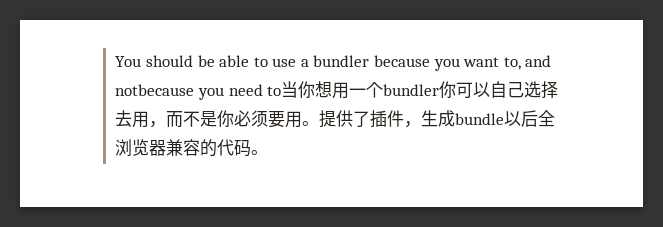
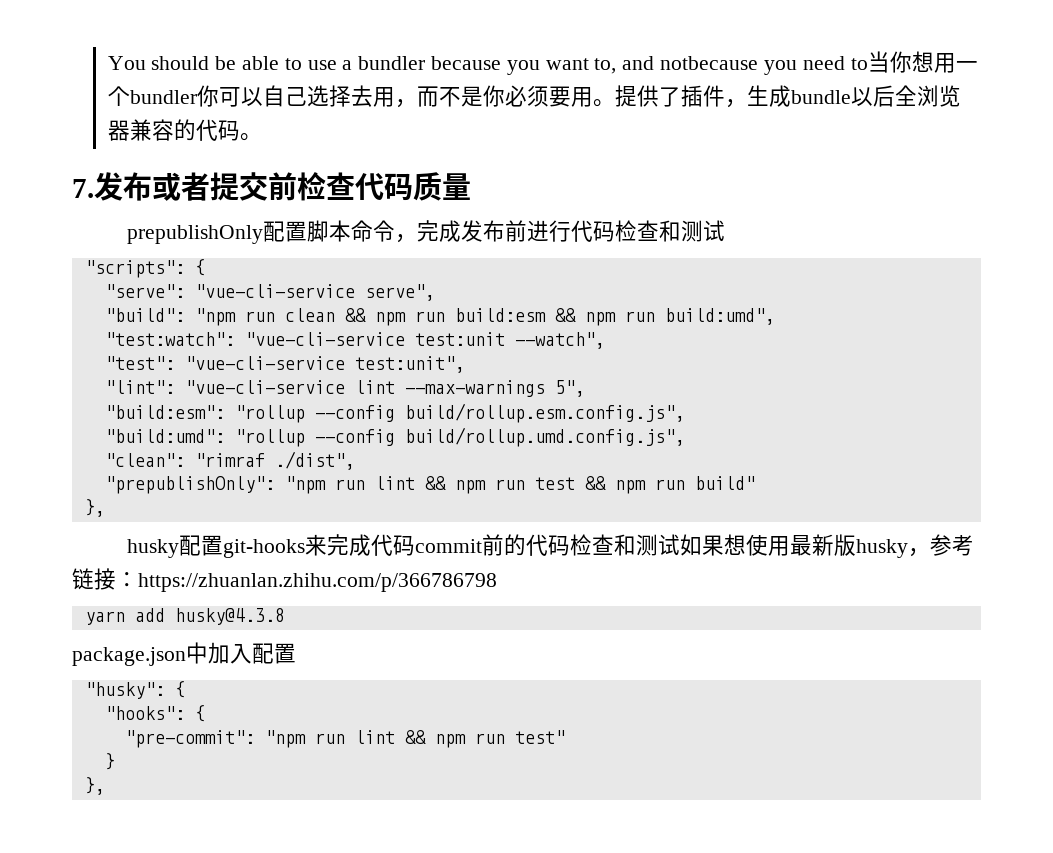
(269, 152) none -> [72,172,471,201] [127,220,726,244] [84,259,205,278] [104,284,435,301] [104,308,775,326] [104,332,605,349] [104,356,465,373] [104,380,585,397] [104,403,685,423] [104,427,685,447] [104,451,355,470] [104,476,755,494] [84,499,105,517] [127,534,975,558] [72,568,497,592] [84,608,285,625] [72,642,296,666] [84,681,185,699] [104,705,205,722] [124,730,565,748] [104,753,115,770] [84,777,105,795] // 7.发布或者提交前检查代码质量 // prepublishOnly配置脚本命令，完成发布前进行代码检查和测试 // "scripts": { // "serve": "vue-cli-service serve", // "build": "npm run clean && npm run build:esm && npm run build:umd", // "test:watch": "vue-cli-service test:unit --watch", // "test": "vue-cli-service test:unit", // "lint": "vue-cli-service lint --max-warnings 5", // "build:esm": "rollup --config build/rollup.esm.config.js", // "build:umd": "rollup --config build/rollup.umd.config.js", // "clean": "rimraf ./dist", // "prepublishOnly": "npm run lint && npm run test && npm run build" // }, // husky配置git-hooks来完成代码commit前的代码检查和测试如果想使用最新版husky，参考链接：https://zhuanlan.zhihu.com/p/366786798 // yarn add husky@4.3.8 // package.json中加入配置 // "husky": { // "hooks": { // "pre-commit": "npm run lint && npm run test" // } // },

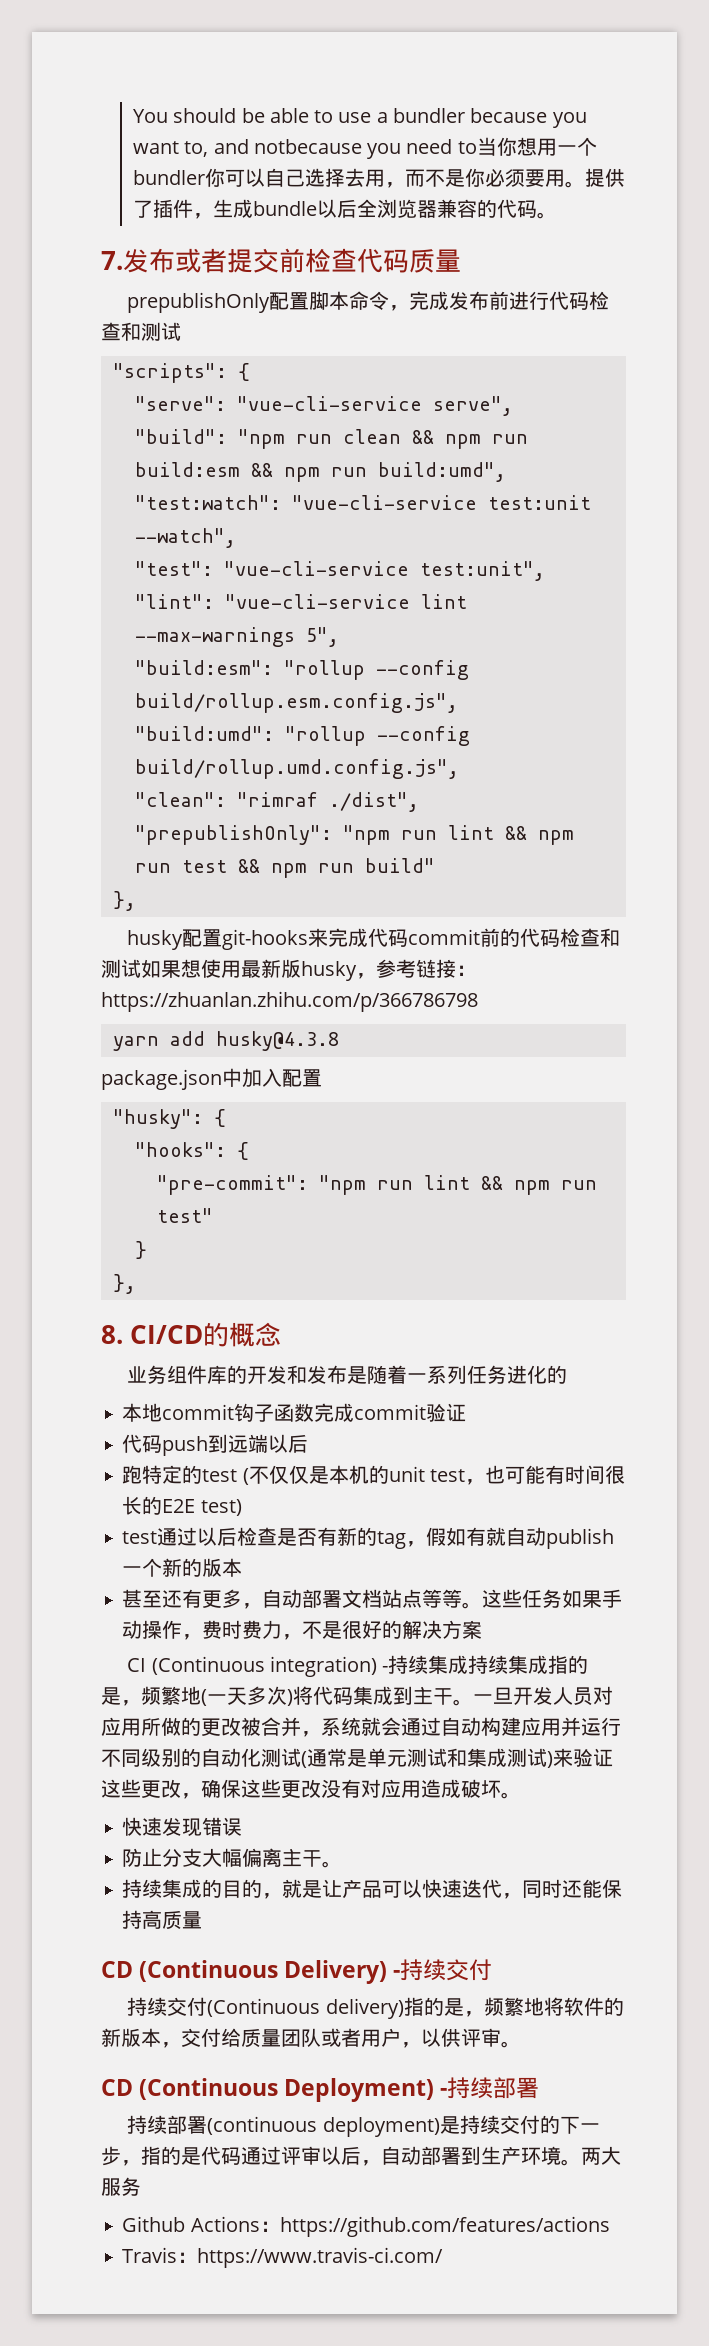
(105, 786) none -> [101,1322,282,1347] [127,1365,568,1384] [122,1403,467,1422] [122,1434,309,1456] [122,1465,625,1485] [122,1496,242,1516] [122,1527,615,1549] [122,1558,243,1577] [122,1589,623,1609] [122,1620,483,1640] [127,1655,589,1677] [101,1686,613,1706] [101,1717,621,1737] [101,1748,613,1768] [101,1779,521,1799] [122,1817,243,1837] [122,1848,343,1868] [122,1879,623,1899] [122,1910,203,1929] [101,1959,493,1984] [127,1997,624,2019] [101,2028,521,2048] [101,2077,540,2102] [127,2115,600,2137] [101,2146,621,2166] [101,2177,141,2196] [122,2216,610,2237] [122,2247,444,2268] // 8. CI/CD的概念 // 业务组件库的开发和发布是随着一系列任务进化的 // 本地commit钩子函数完成commit验证 // 代码push到远端以后 // 跑特定的test (不仅仅是本机的unit test，也可能有时间很长的E2E test) // test通过以后检查是否有新的tag，假如有就自动publish一个新的版本 // 甚至还有更多，自动部署文档站点等等。这些任务如果手动操作，费时费力，不是很好的解决方案 // CI (Continuous integration) -持续集成持续集成指的是，频繁地(一天多次)将代码集成到主干。一旦开发人员对应用所做的更改被合并，系统就会通过自动构建应用并运行不同级别的自动化测试(通常是单元测试和集成测试)来验证这些更改，确保这些更改没有对应用造成破坏。 // 快速发现错误 // 防止分支大幅偏离主干。 // 持续集成的目的，就是让产品可以快速迭代，同时还能保持高质量 // CD (Continuous Delivery) -持续交付 // 持续交付(Continuous delivery)指的是，频繁地将软件的新版本，交付给质量团队或者用户，以供评审。 // CD (Continuous Deployment) -持续部署 // 持续部署(continuous deployment)是持续交付的下一步，指的是代码通过评审以后，自动部署到生产环境。两大服务 // Github Actions：https://github.com/features/actions // Travis：https://www.travis-ci.com/

